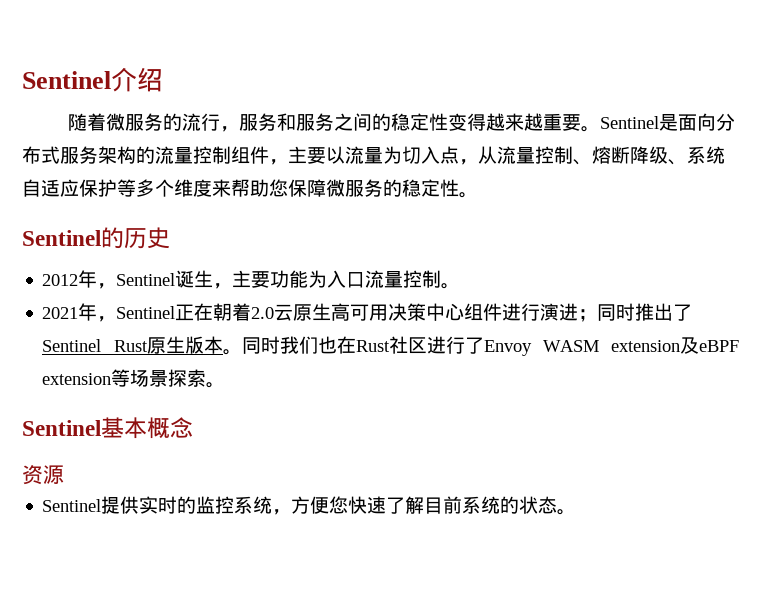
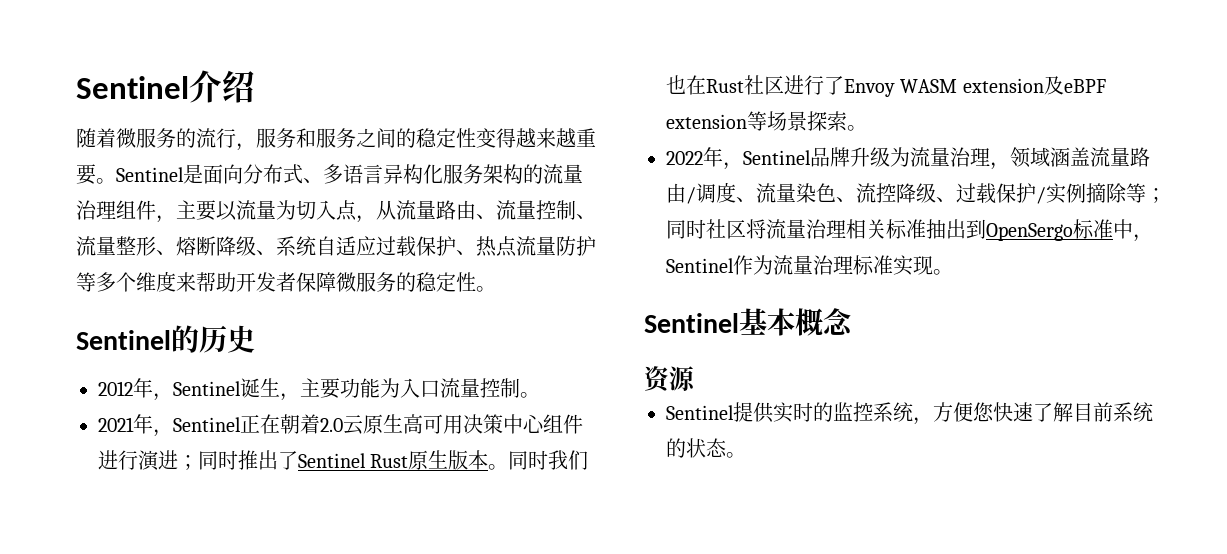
(60, 155) none -> [303,164,443,184] 、多语言异构化
[193,146,231,164] 控制 -> [76,200,116,220] 治理
[535,146,573,164] 控制 -> [436,200,596,220] [76,236,156,256] 路由、流量控制、流量整形
[79,179,98,197] 保 -> [376,236,576,257] 过载保护、热点流量防
[269,179,288,197] 您 -> [236,272,296,292] 开发者
(226, 385) none -> [666,147,1150,170] [666,182,1166,204] [666,219,1153,242] [666,255,953,276] // 2022年，Sentinel品牌升级为流量治理，领域涵盖流量路由/调度、流量染色、流控降级、过载保护/实例摘除等；同时社区将流量治理相关标准抽出到OpenSergo标准中，Sentinel作为流量治理标准实现。

